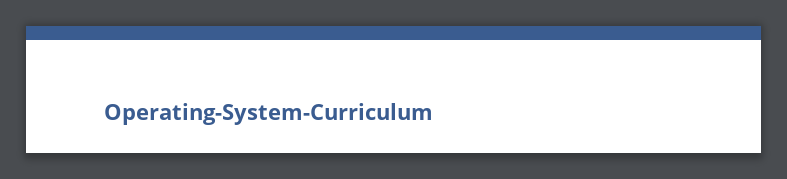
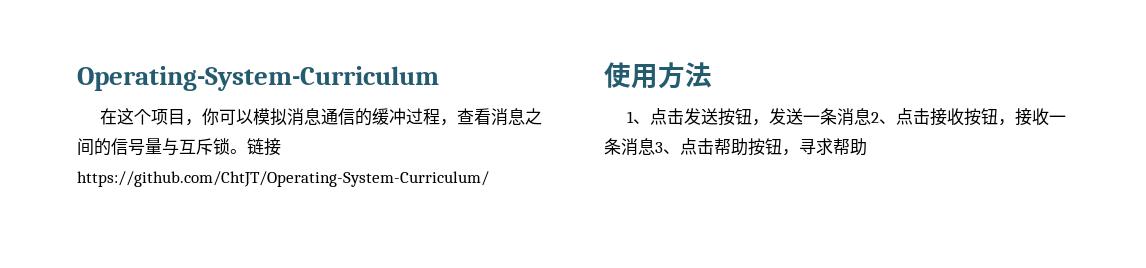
(433, 114) none -> [100,108,543,126] [77,138,281,156] [77,171,489,187] [604,62,712,89] [627,108,1067,126] [604,138,867,156] // 在这个项目，你可以模拟消息通信的缓冲过程，查看消息之间的信号量与互斥锁。链接https://github.com/ChtJT/Operating-System-Curriculum/ // 使用方法 // 1、点击发送按钮，发送一条消息2、点击接收按钮，接收一条消息3、点击帮助按钮，寻求帮助

